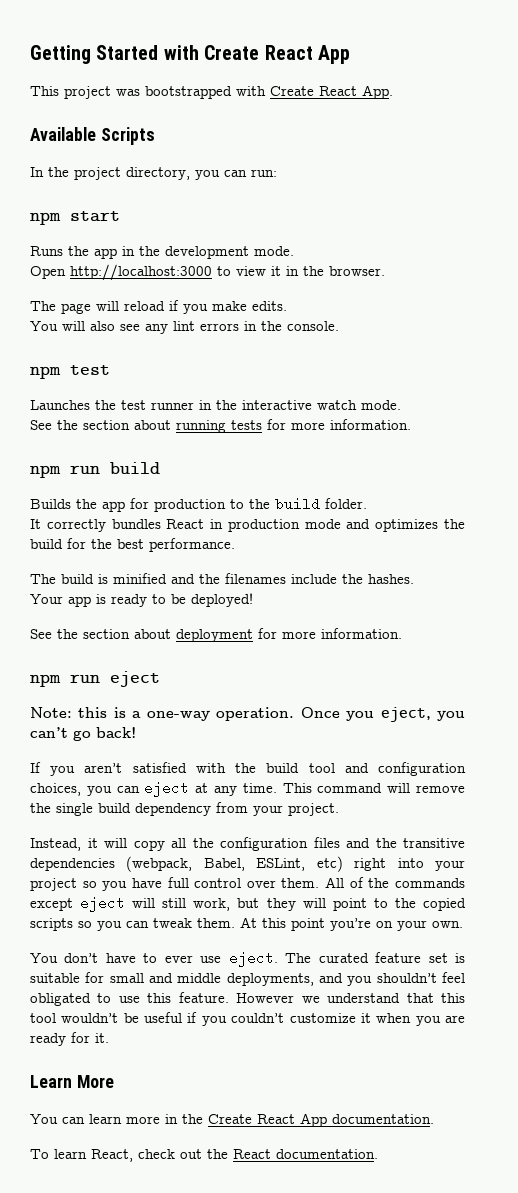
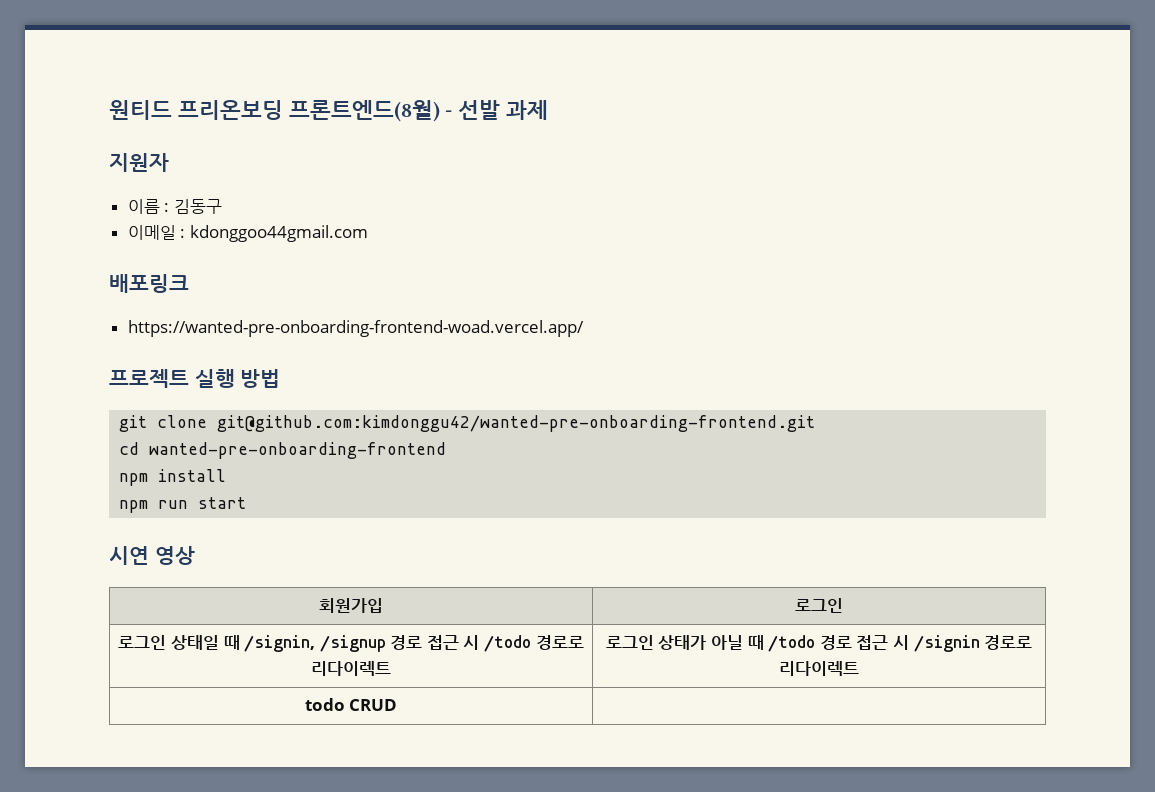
[30,45,350,64] [30,85,393,99] [30,127,155,145] [30,167,277,180] [30,211,120,225] [30,246,294,259] [30,264,385,281] [30,300,287,314] [30,321,339,334] [30,365,110,379] [30,400,401,410] [30,419,411,433] [30,462,160,478] [30,497,367,512] [30,519,465,532] [30,538,235,552] [30,573,414,584] [30,593,253,607] [30,628,402,642] [30,671,160,687] [30,707,466,722] [30,727,136,741] [30,762,467,776] [30,781,466,797] [30,802,339,816] [30,837,465,851] [30,856,466,872] [30,877,465,891] [30,896,466,912] [30,917,463,931] [30,951,465,967] [30,972,465,986] [30,992,466,1006] [30,1012,466,1026] [30,1032,109,1046] [30,1075,114,1088] [30,1113,434,1127] [30,1149,378,1162] Getting Started with Create React App // This project was bootstrapped with Create React App. // Available Scripts // In the project directory, you can run: // npm start // Runs the app in the development mode. // Open http://localhost:3000 to view it in the browser. // The page will reload if you make edits. // You will also see any lint errors in the console. // npm test // Launches the test runner in the interactive watch mode. // See the section about running tests for more information. // npm run build // Builds the app for production to the build folder. // It correctly bundles React in production mode and optimizes the build for the best performance. // The build is minified and the filenames include the hashes. // Your app is ready to be deployed! // See the section about deployment for more information. // npm run eject // Note: this is a one-way operation. Once you eject, you can’t go back! // If you aren’t satisfied with the build tool and configuration choices, you can eject at any time. This command will remove the single build dependency from your project. // Instead, it will copy all the configuration files and the transitive dependencies (webpack, Babel, ESLint, etc) right into your project so you have full control over them. All of the commands except eject will still work, but they will point to the copied scripts so you can tweak them. At this point you’re on your own. // You don’t have to ever use eject. The curated feature set is suitable for small and middle deployments, and you shouldn’t feel obligated to use this feature. However we understand that this tool wouldn’t be useful if you couldn’t customize it when you are ready for it. // Learn More // You can learn more in the Create React App documentation. // To learn React, check out the React documentation. -> [109,100,549,122] [109,153,169,172] [127,199,222,214] [127,225,368,242] [109,274,189,293] [127,320,584,337] [109,369,281,388] [119,415,816,432] [119,442,447,459] [119,469,227,486] [119,497,247,513] [109,546,195,565] [319,598,383,613] [795,598,843,613] [118,635,584,652] [311,661,391,676] [605,635,1033,652] [779,661,859,676] [304,698,398,711] 원티드 프리온보딩 프론트엔드(8월) - 선발 과제 // 지원자 // 이름 : 김동구 // 이메일 : kdonggoo44gmail.com // 배포링크 // https://wanted-pre-onboarding-frontend-woad.vercel.app/ // 프로젝트 실행 방법 // git clone git@github.com:kimdonggu42/wanted-pre-onboarding-frontend.git // cd wanted-pre-onboarding-frontend // npm install // npm run start // 시연 영상 // 회원가입 | 로그인 // 로그인 상태일 때 /signin, /signup 경로 접근 시 /todo 경로로 리다이렉트 | 로그인 상태가 아닐 때 /todo 경로 접근 시 /signin 경로로 리다이렉트 // todo CRUD |

